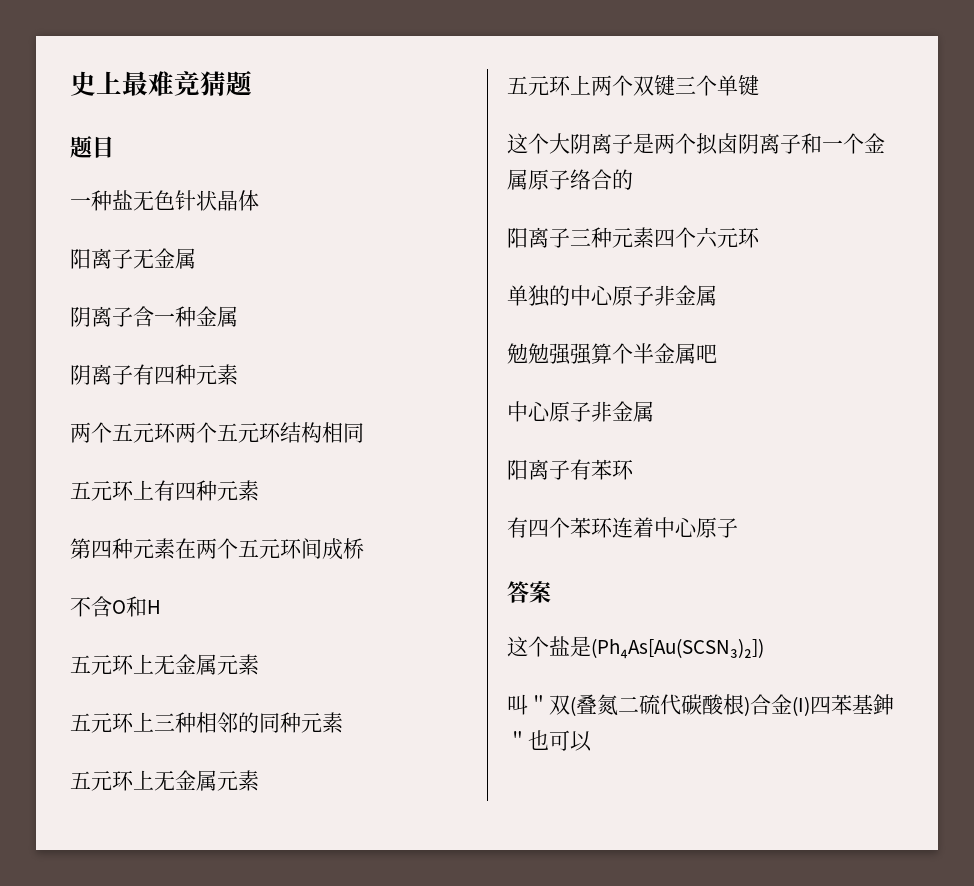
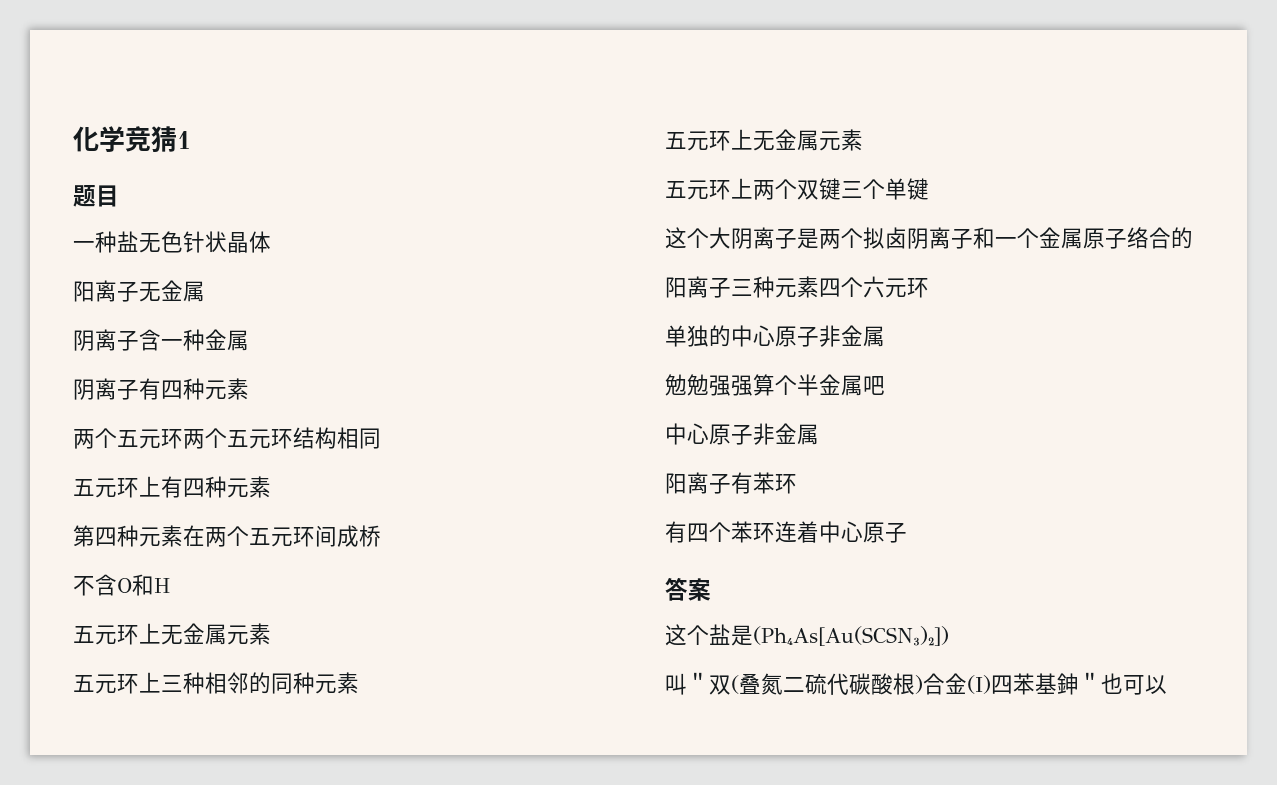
[70,70,252,96] 史上最难竞猜题 -> [73,126,191,153] 化学竞猜1

